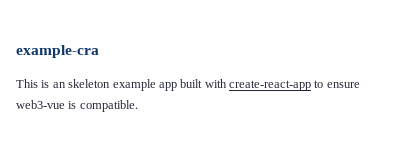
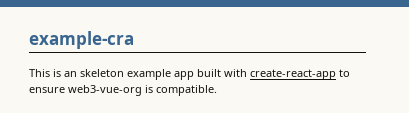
[16,100,65,109] web3-vue -> [68,85,142,96] web3-vue-org

